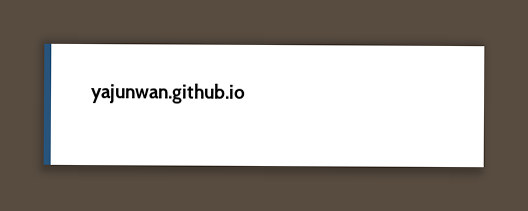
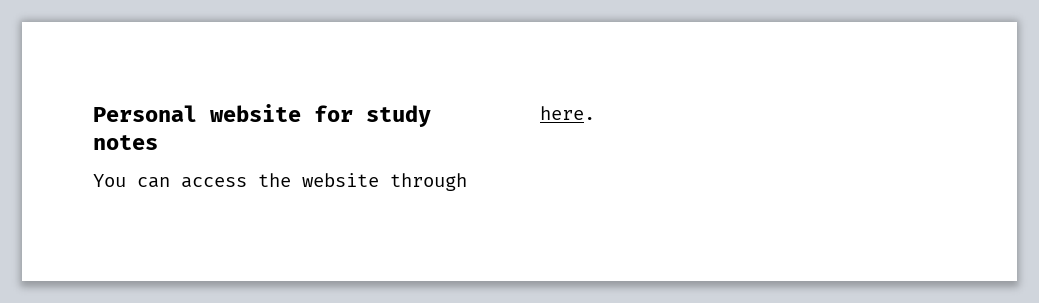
[91,83,246,104] yajunwan.github.io -> [93,104,431,127] [93,135,158,150] [93,173,467,191] [540,106,595,120] Personal website for study notes // You can access the website through here.

